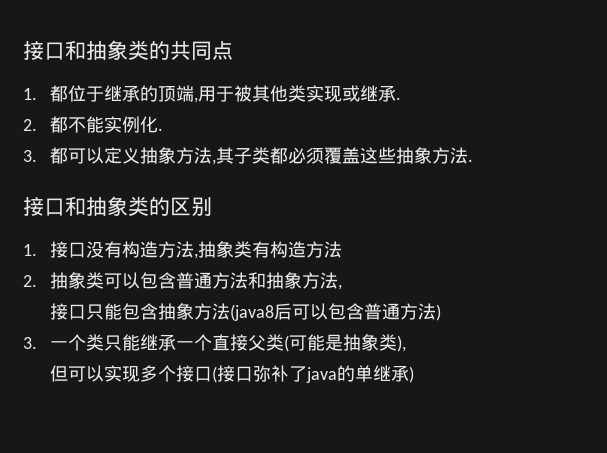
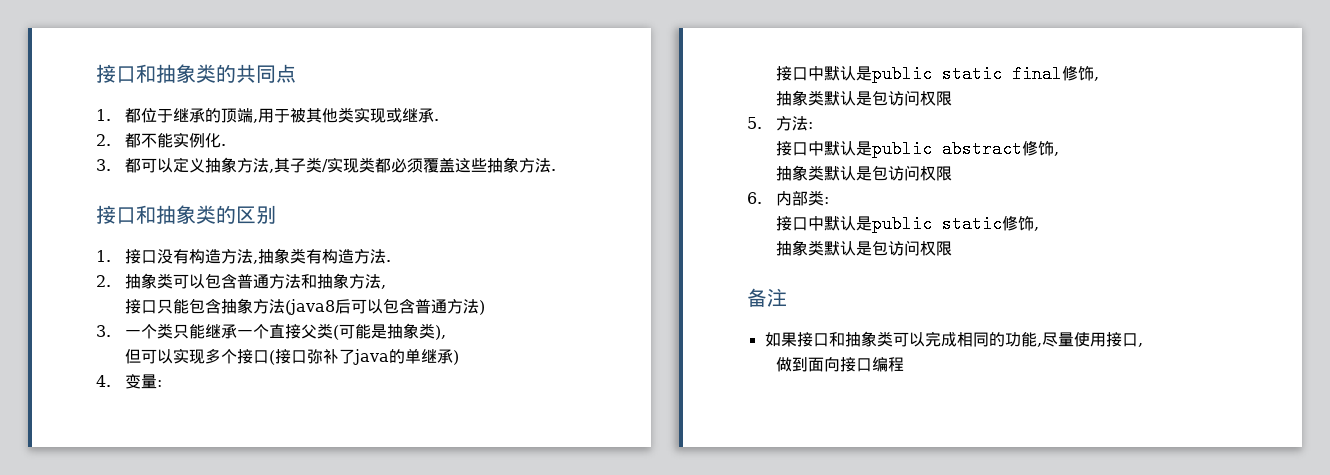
(270, 155) none -> [322,157,376,173] /实现类
(342, 249) none -> [386,260,392,262] .
(414, 374) none -> [96,374,163,389] [776,65,1100,83] [776,90,953,106] [747,116,814,131] [776,140,1060,158] [776,165,953,181] [747,190,830,206] [776,215,1040,233] [776,240,953,256] [747,288,787,307] [764,331,1143,347] [776,357,905,372] // 4.变量: // 接口中默认是public static final修饰, // 抽象类默认是包访问权限 // 5.方法: // 接口中默认是public abstract修饰, // 抽象类默认是包访问权限 // 6.内部类: // 接口中默认是public static修饰, // 抽象类默认是包访问权限 // 备注 // 如果接口和抽象类可以完成相同的功能,尽量使用接口, // 做到面向接口编程

